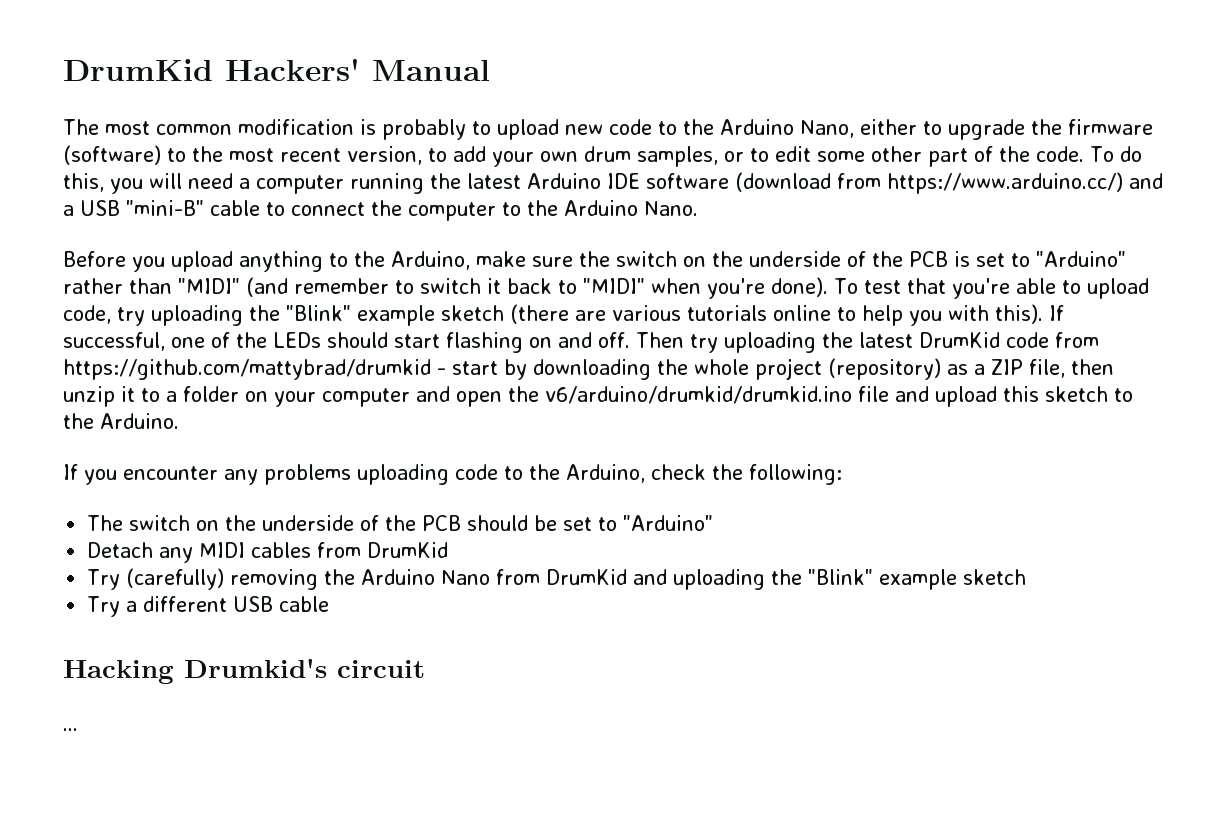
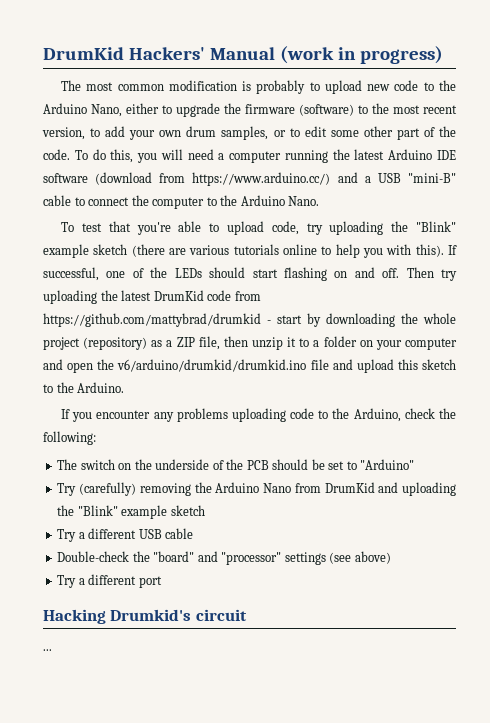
(490, 70) none -> [279,46,443,64] (work in progress)
[63,251,1126,272] [63,277,828,299] Before you upload anything to the Arduino, make sure the switch on the underside of the PCB is set to "Arduino" rather than "MIDI" (and remember to switch it back to "MIDI" when you're done). -> (320, 201) none
[87,542,449,563] // Detach any MIDI cables from DrumKid -> (415, 464) none
(330, 604) none -> [57,551,391,565] [57,574,162,588] // Double-check the "board" and "processor" settings (see above) // Try a different port

